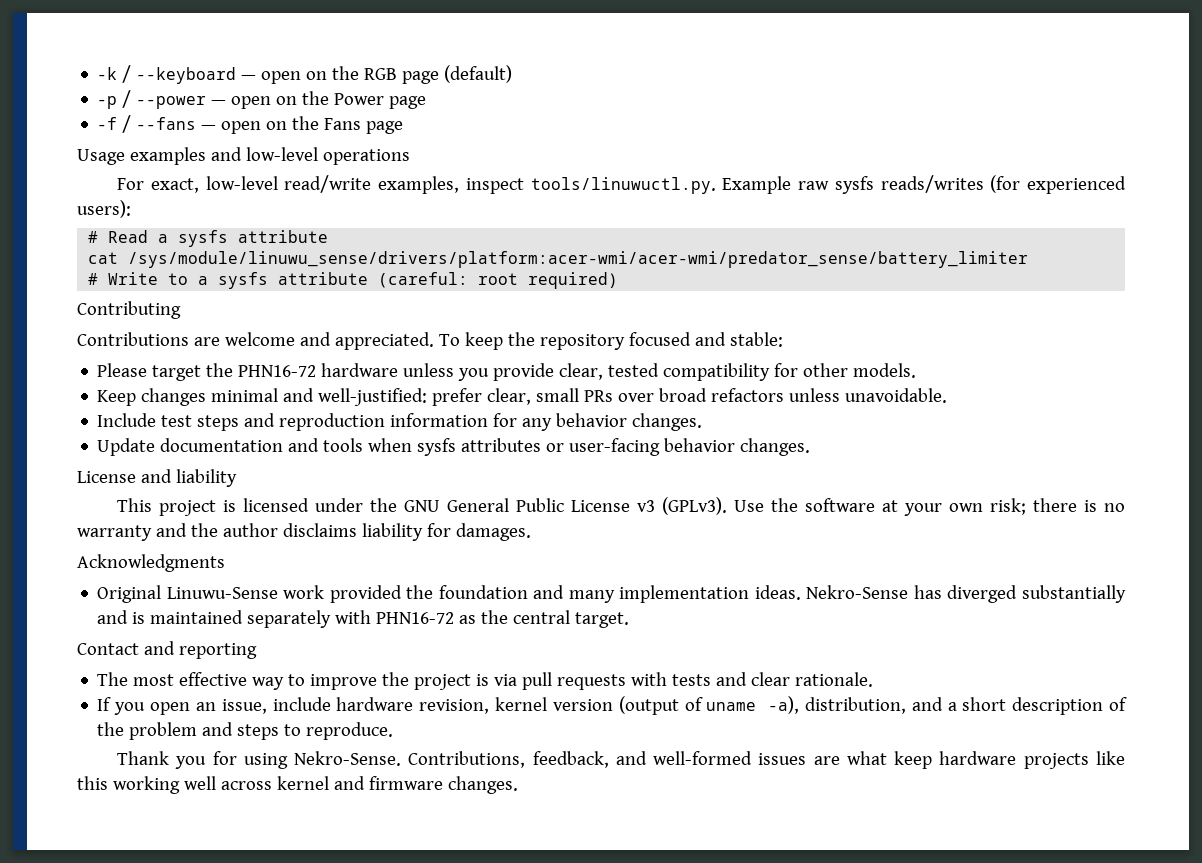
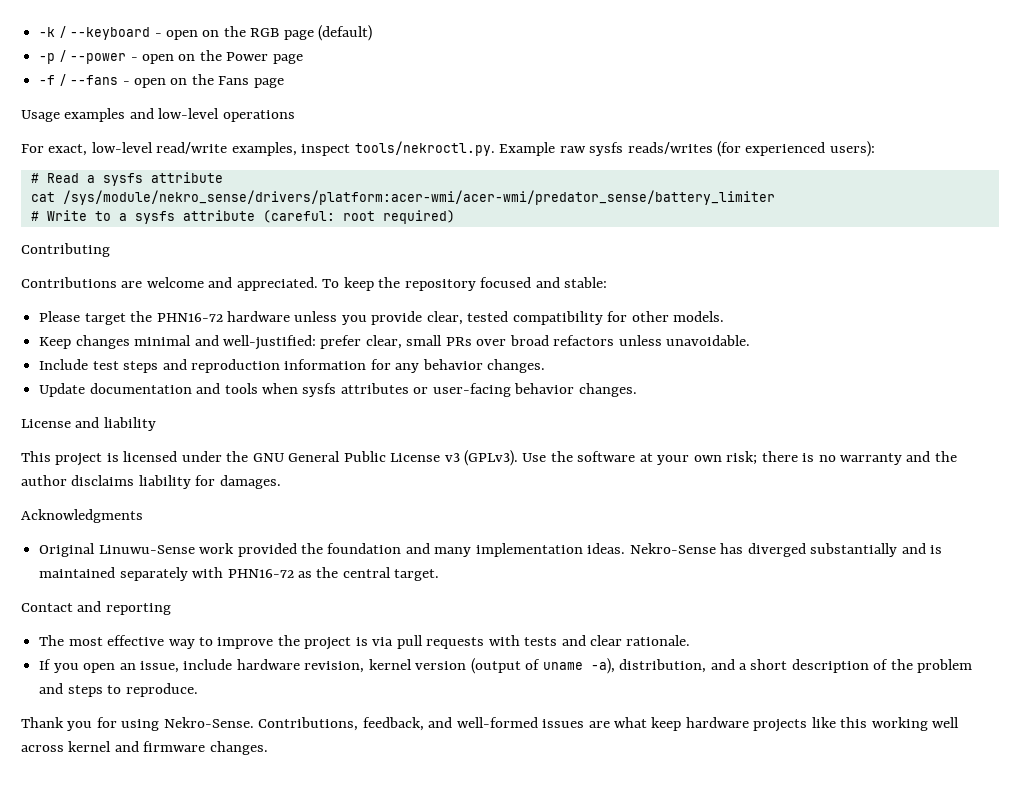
[241,75,257,80] — -> [154,33,162,37] -
[211,100,227,105] — -> [130,57,138,61] -
[201,125,217,130] — -> [122,81,130,85] -
[530,177,716,194] tools/linuwuctl.py. -> [354,141,495,156] tools/nekroctl.py.
[128,251,1029,268] /sys/module/linuwu_sense/drivers/platform:acer-wmi/acer-wmi/predator_sense/battery_limiter -> [62,190,775,205] /sys/module/nekro_sense/drivers/platform:acer-wmi/acer-wmi/predator_sense/battery_limiter

